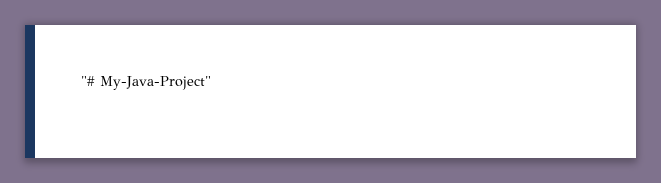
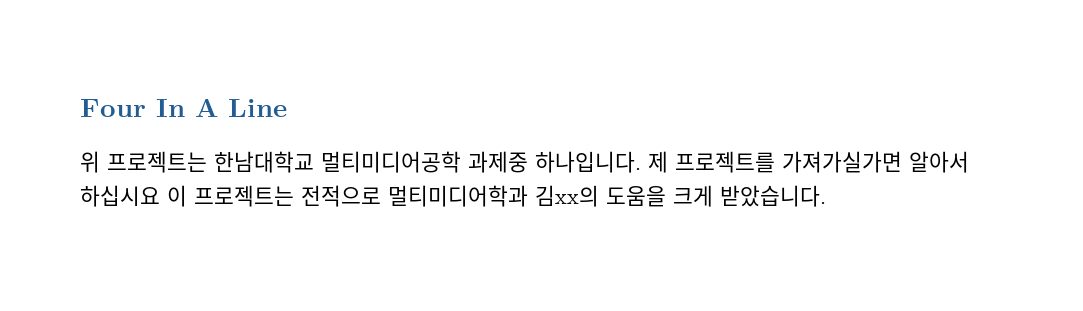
[81,76,211,90] "# My-Java-Project" -> [80,98,287,117] [80,151,969,173] [80,185,826,207] Four In A Line // 위 프로젝트는 한남대학교 멀티미디어공학 과제중 하나입니다. 제 프로젝트를 가져가실가면 알아서 하십시요 이 프로젝트는 전적으로 멀티미디어학과 김xx의 도움을 크게 받았습니다.

